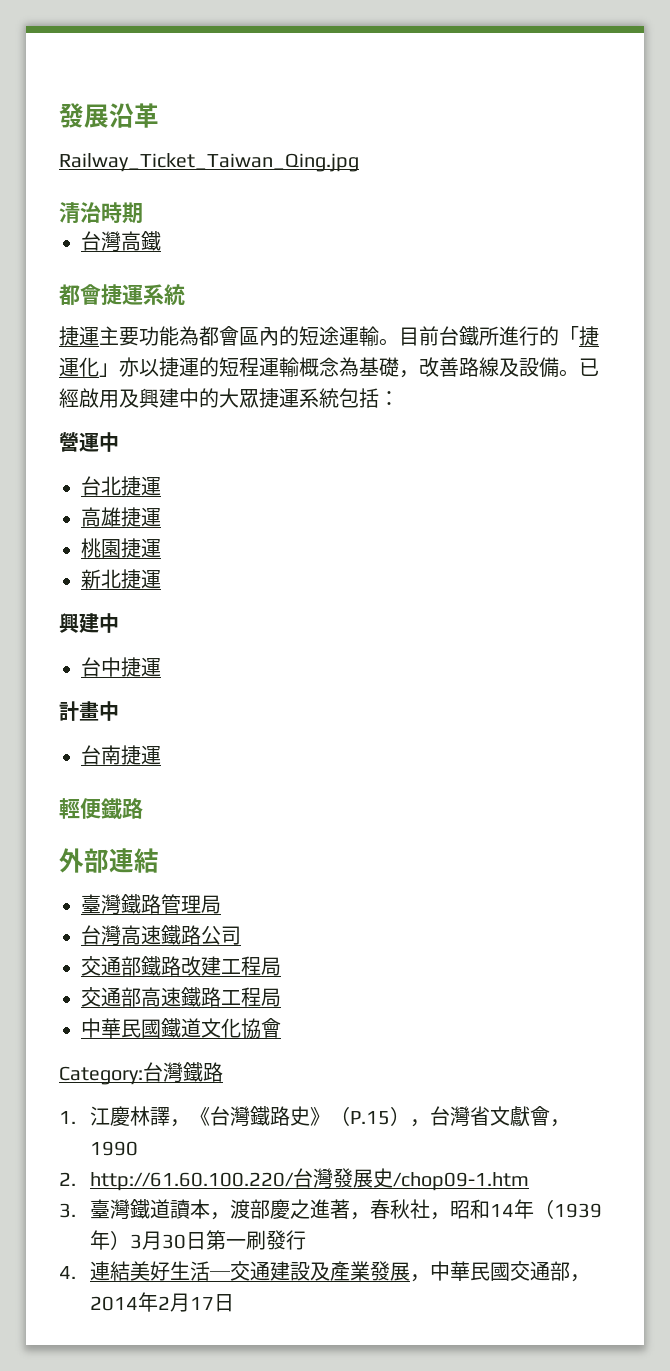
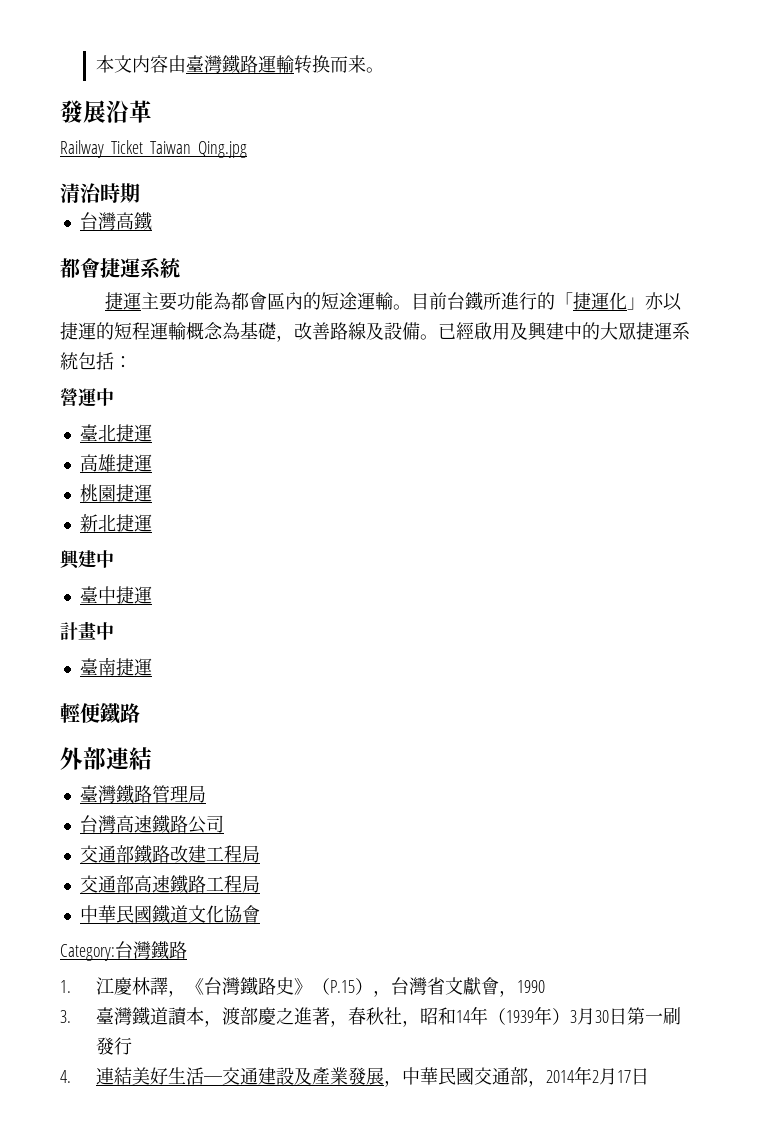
(59, 115) none -> [95,55,384,74] 本文内容由臺灣鐵路運輸转换而来。 //
[81,476,101,496] 台 -> [79,424,98,441] 臺
[81,657,101,677] 台 -> [79,586,98,603] 臺
[81,745,101,765] 台 -> [79,658,98,675] 臺
[59,1168,530,1191] // 2. http://61.60.100.220/台灣發展史/chop09-1.htm -> (545, 986) none

